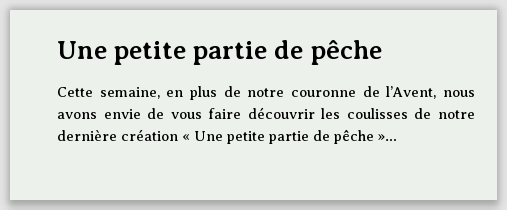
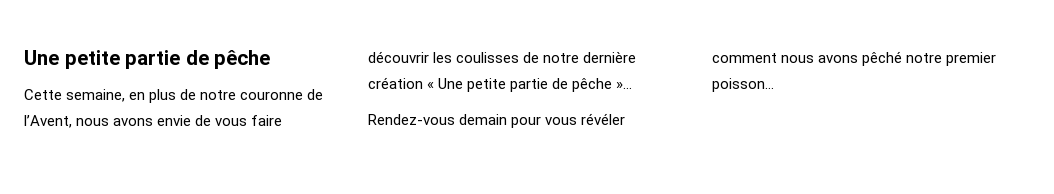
(397, 137) none -> [368,113,626,128] [712,51,997,66] [712,78,774,92] // Rendez-vous demain pour vous révéler comment nous avons pêché notre premier poisson…

